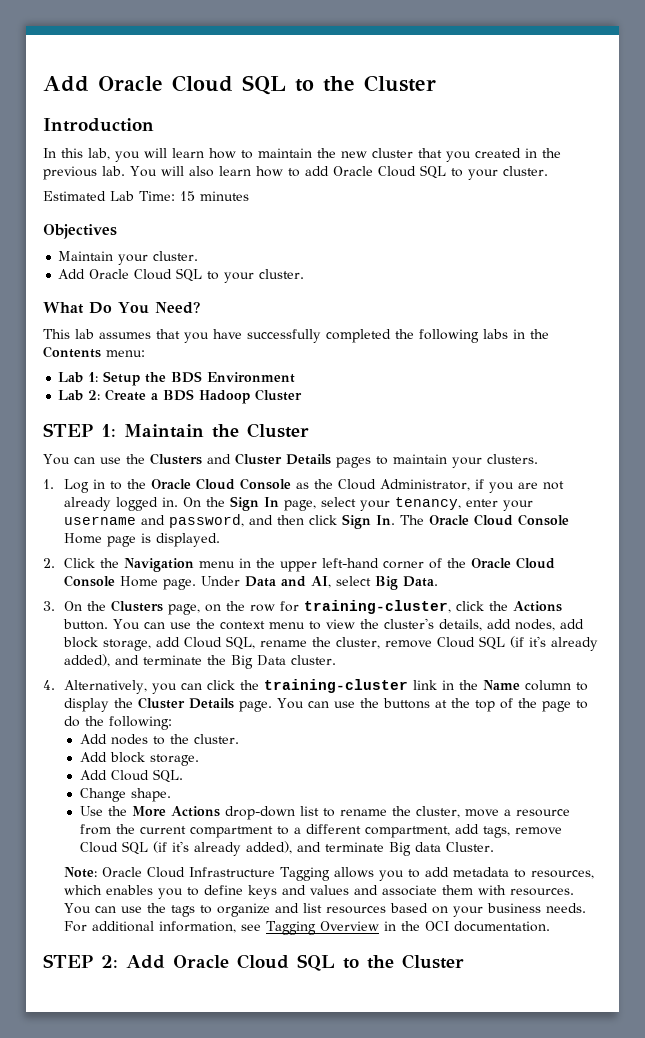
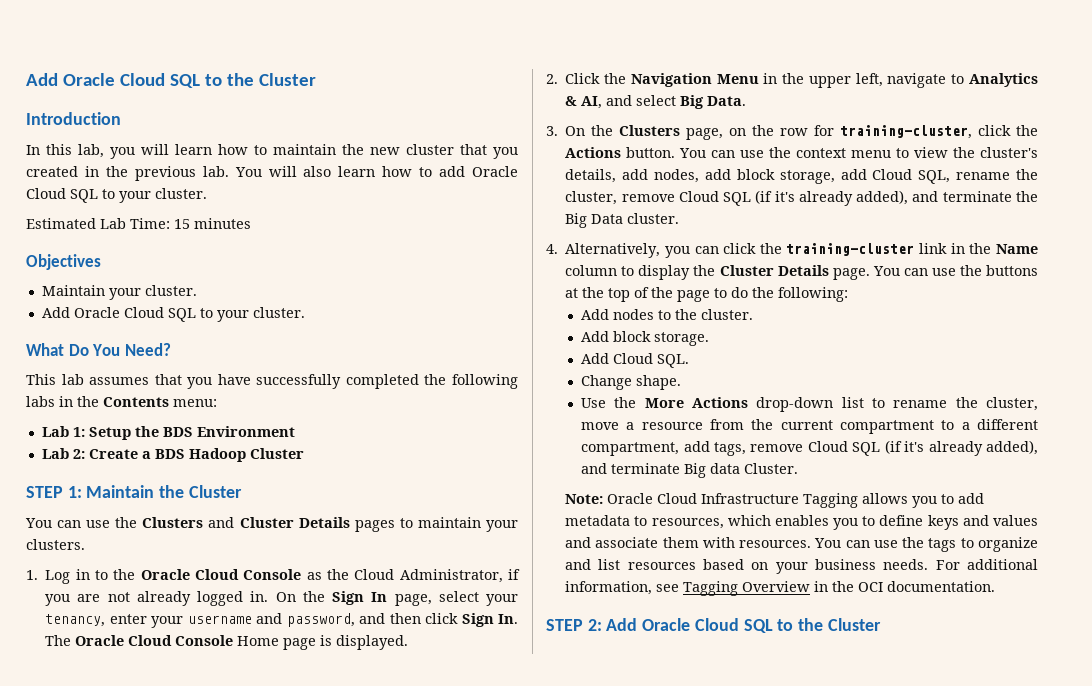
[199,561,236,568] menu -> [716,74,759,84] Menu
[322,557,556,569] [64,575,332,590] left-hand corner of the Oracle Cloud Console Home page. Under Data and AI, -> [855,73,1038,88] [565,95,633,109] left, navigate to Analytics & AI, and

